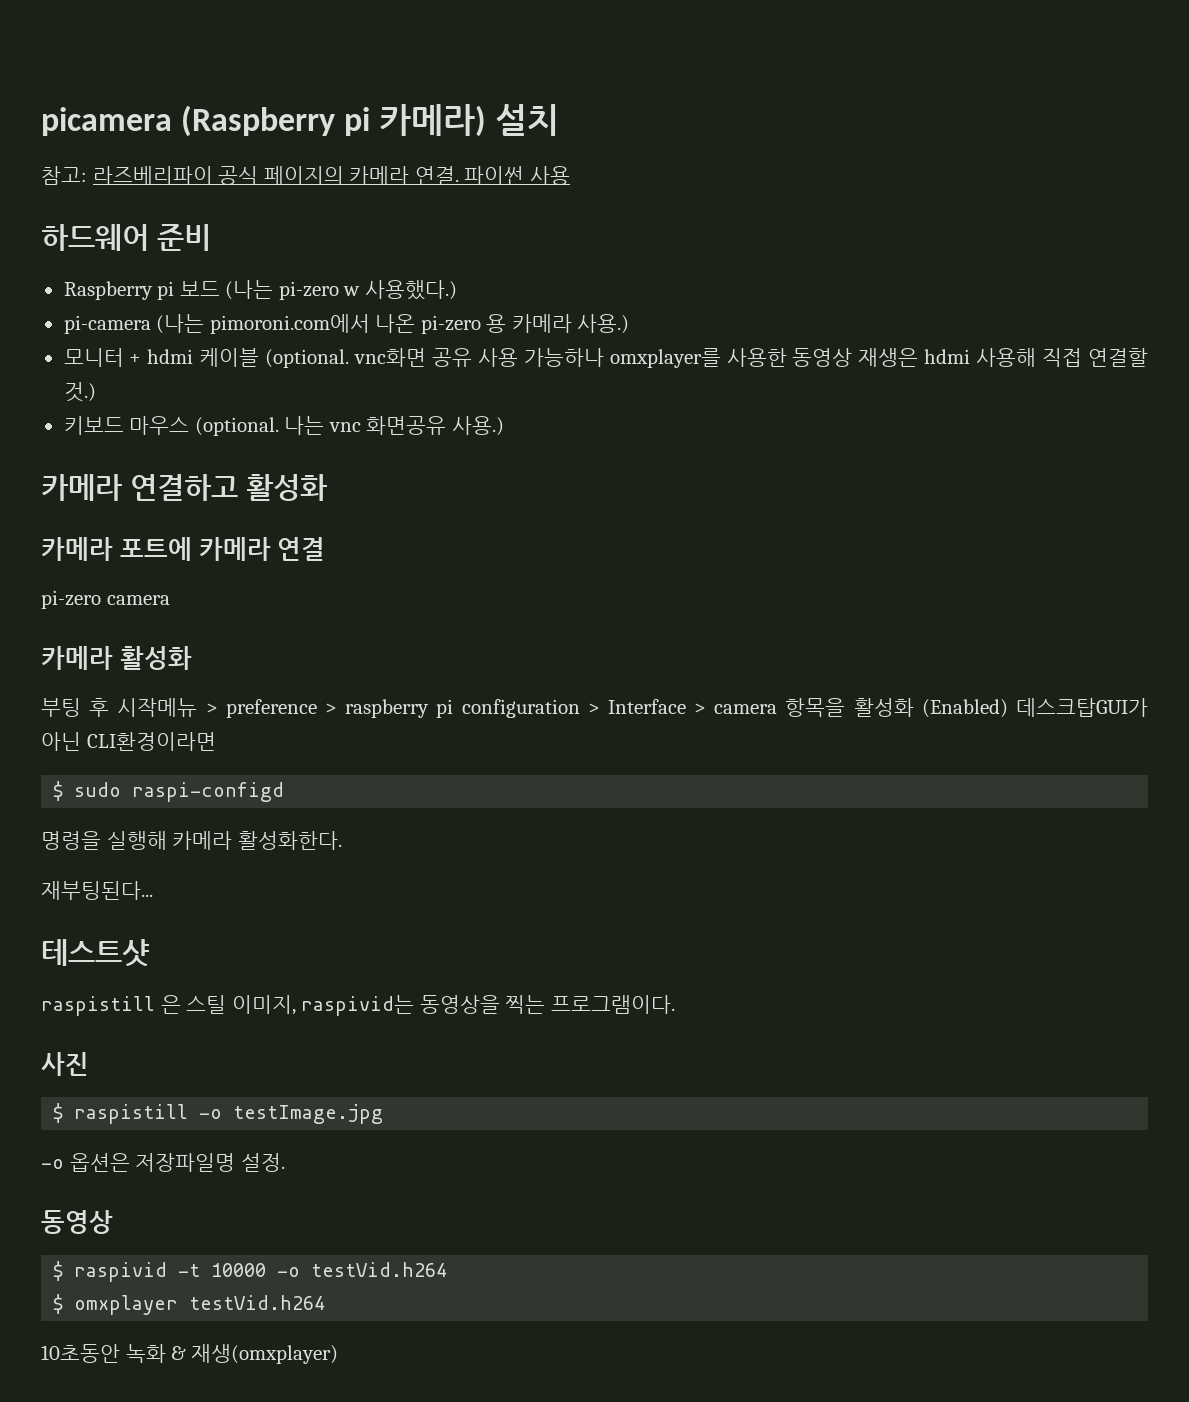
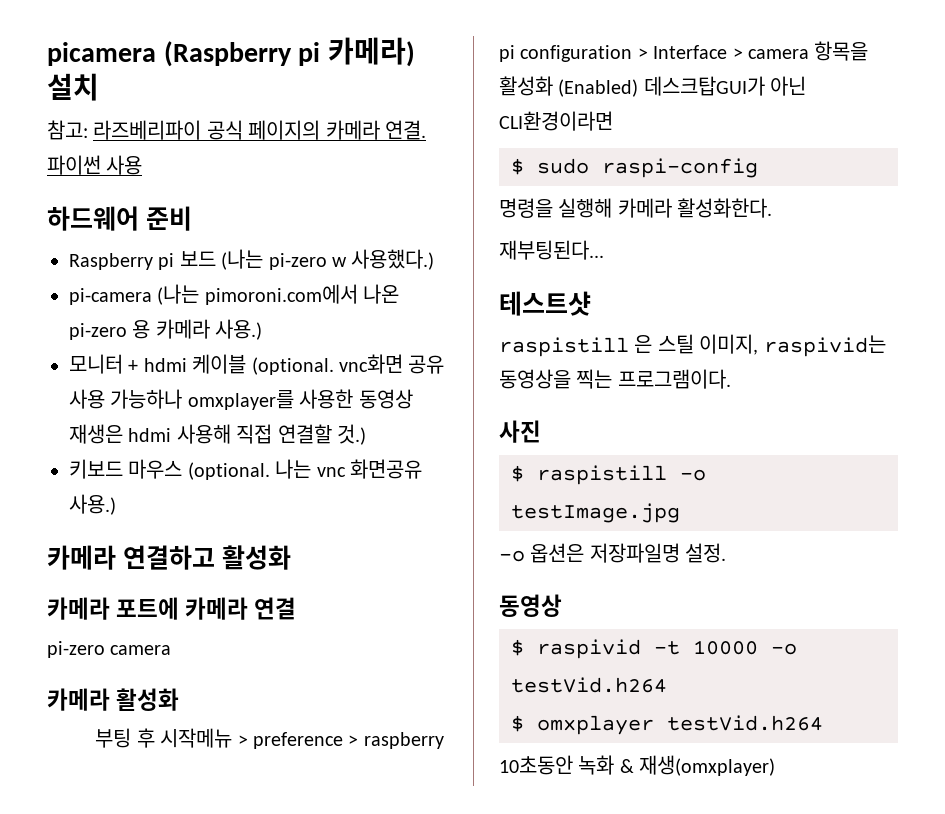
[132,782,285,802] raspi-configd -> [602,158,758,178] raspi-config

